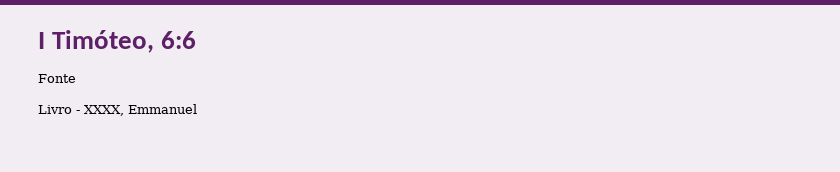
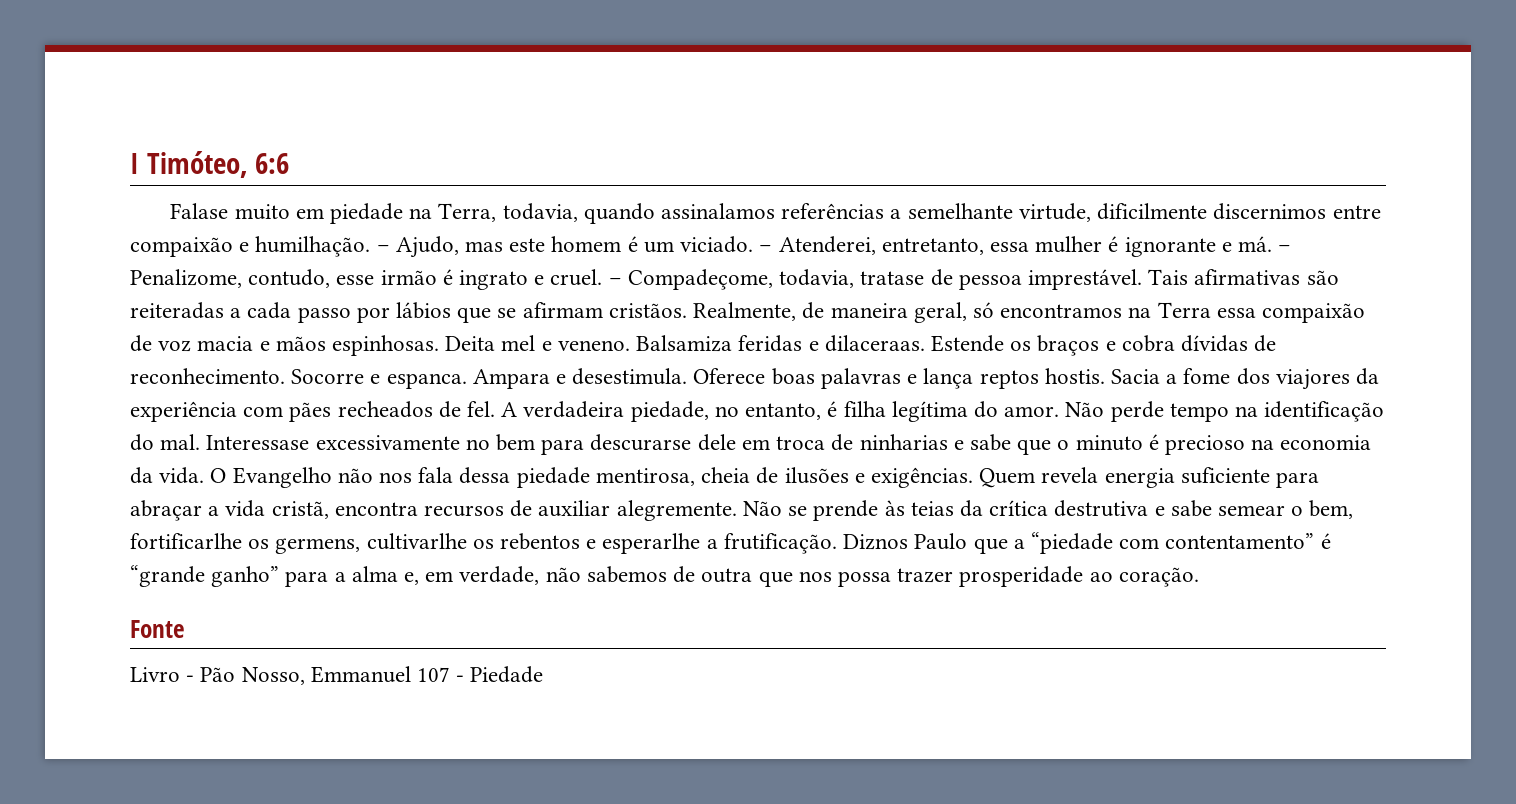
[38,74,76,83] [38,104,197,116] Fonte // Livro - XXXX, Emmanuel -> [170,203,1381,224] [130,236,1292,258] [130,269,1339,290] [130,302,1365,323] [130,335,1277,356] [130,368,1379,390] [130,401,1385,422] [130,434,1372,455] [130,467,1319,488] [130,500,1354,521] [130,532,1331,554] [130,565,1199,587] [130,620,185,638] [130,666,544,685] Falase muito em piedade na Terra, todavia, quando assinalamos referências a semelhante virtude, dificilmente discernimos entre compaixão e humilhação. – Ajudo, mas este homem é um viciado. – Atenderei, entretanto, essa mulher é ignorante e má. – Penalizome, contudo, esse irmão é ingrato e cruel. – Compadeçome, todavia, tratase de pessoa imprestável. Tais afirmativas são reiteradas a cada passo por lábios que se afirmam cristãos. Realmente, de maneira geral, só encontramos na Terra essa compaixão de voz macia e mãos espinhosas. Deita mel e veneno. Balsamiza feridas e dilaceraas. Estende os braços e cobra dívidas de reconhecimento. Socorre e espanca. Ampara e desestimula. Oferece boas palavras e lança reptos hostis. Sacia a fome dos viajores da experiência com pães recheados de fel. A verdadeira piedade, no entanto, é filha legítima do amor. Não perde tempo na identificação do mal. Interessase excessivamente no bem para descurarse dele em troca de ninharias e sabe que o minuto é precioso na economia da vida. O Evangelho não nos fala dessa piedade mentirosa, cheia de ilusões e exigências. Quem revela energia suficiente para abraçar a vida cristã, encontra recursos de auxiliar alegremente. Não se prende às teias da crítica destrutiva e sabe semear o bem, fortificarlhe os germens, cultivarlhe os rebentos e esperarlhe a frutificação. Diznos Paulo que a “piedade com contentamento” é “grande ganho” para a alma e, em verdade, não sabemos de outra que nos possa trazer prosperidade ao coração. // Fonte // Livro - Pão Nosso, Emmanuel 107 - Piedade

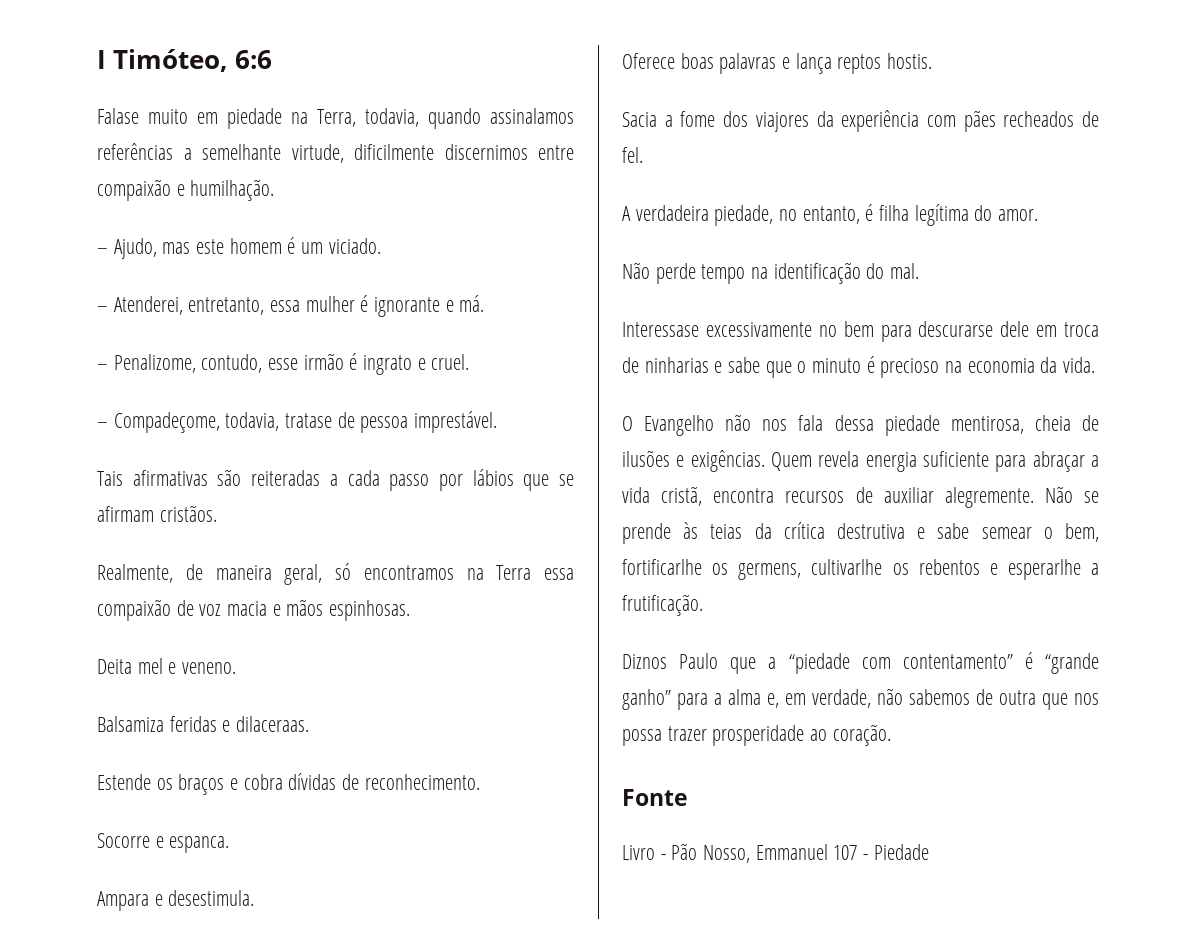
(371, 246) none -> (275, 190) //
(754, 244) none -> (381, 246) //
(1272, 244) none -> (485, 303) //
(603, 277) none -> (470, 362) //
(1142, 279) none -> (498, 422) //
(687, 310) none -> (217, 513) //
(440, 345) none -> (411, 610) //
(630, 345) none -> (237, 668) //
(925, 343) none -> (310, 724) //
(285, 376) none -> (480, 782) //
(467, 381) none -> (230, 844) //
(688, 376) none -> (255, 898) //
(1105, 376) none -> (933, 61) //
(496, 409) none -> (643, 155) //
(1060, 411) none -> (1039, 215) //
(201, 442) none -> (920, 271) //
(205, 475) none -> (1096, 365) //
(837, 543) none -> (703, 605) //

